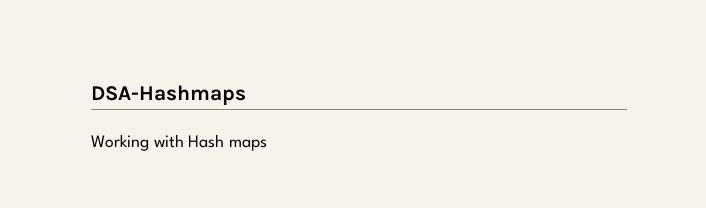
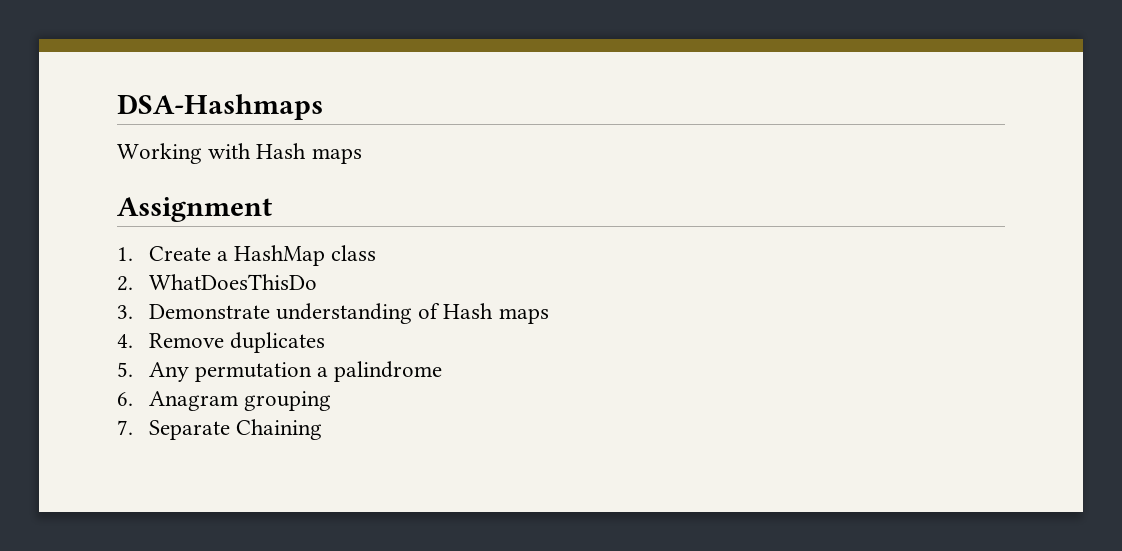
(268, 145) none -> [117,197,272,222] [117,245,377,266] [117,274,317,291] [117,303,549,324] [117,332,325,353] [117,361,443,382] [117,391,331,411] [117,419,322,440] // Assignment // 1. Create a HashMap class // 2. WhatDoesThisDo // 3. Demonstrate understanding of Hash maps // 4. Remove duplicates // 5. Any permutation a palindrome // 6. Anagram grouping // 7. Separate Chaining

